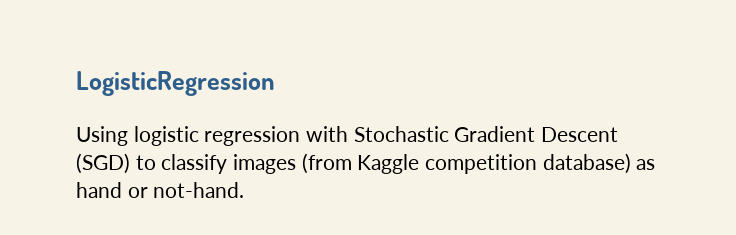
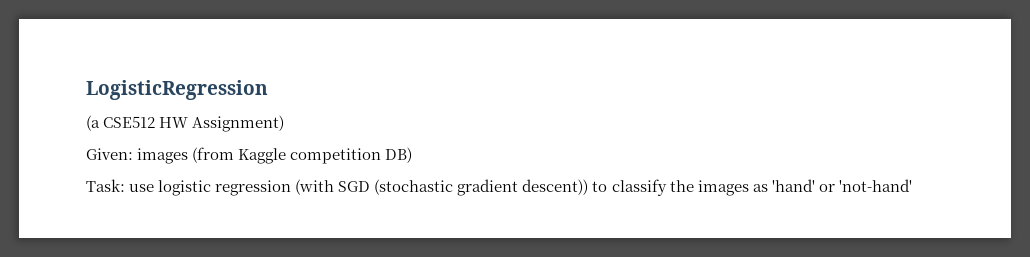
[76,126,619,146] [76,153,656,174] [76,182,245,198] Using logistic regression with Stochastic Gradient Descent (SGD) to classify images (from Kaggle competition database) as hand or not-hand. -> [86,115,285,132] [86,147,413,164] [86,179,912,196] (a CSE512 HW Assignment) // Given: images (from Kaggle competition DB) // Task: use logistic regression (with SGD (stochastic gradient descent)) to classify the images as 'hand' or 'not-hand'

